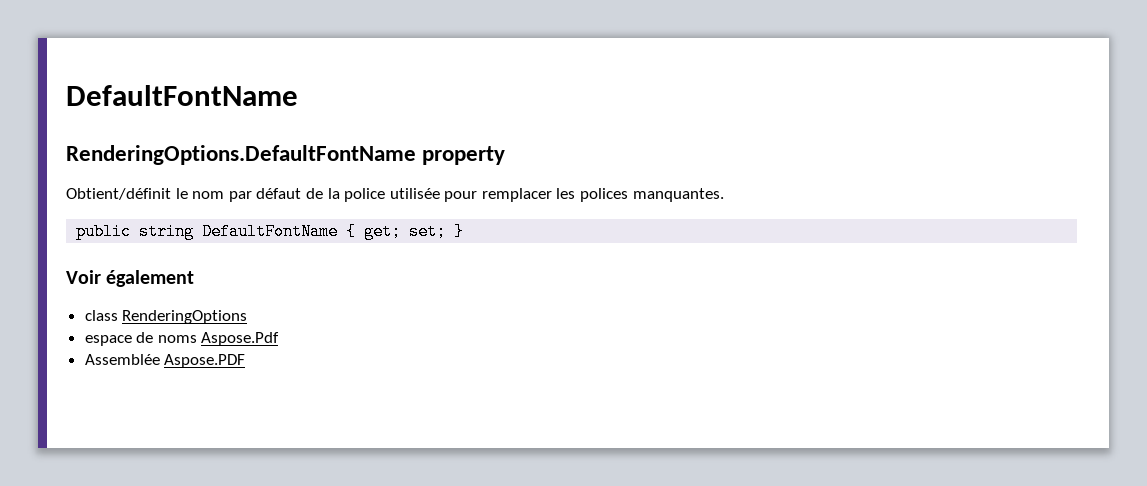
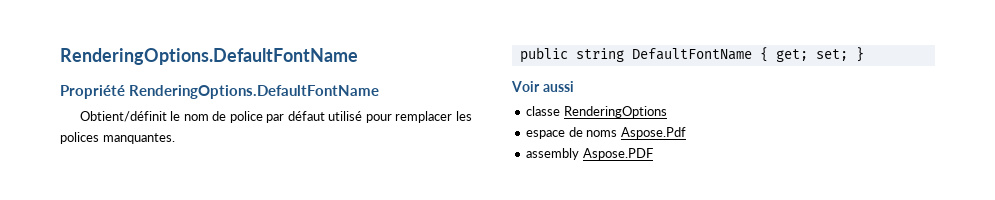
[66,85,298,106] [66,145,506,165] DefaultFontName // RenderingOptions.DefaultFontName property -> [60,48,358,65] [60,85,380,99] RenderingOptions.DefaultFontName // Propriété RenderingOptions.DefaultFontName
[228,188,440,202] par défaut de la police utilisée -> [212,111,363,123] de police par défaut utilisé
[106,270,195,287] [84,310,118,321] également // class -> [542,81,574,92] [526,106,561,116] aussi // classe
[84,354,160,365] Assemblée -> [526,148,580,160] assembly

